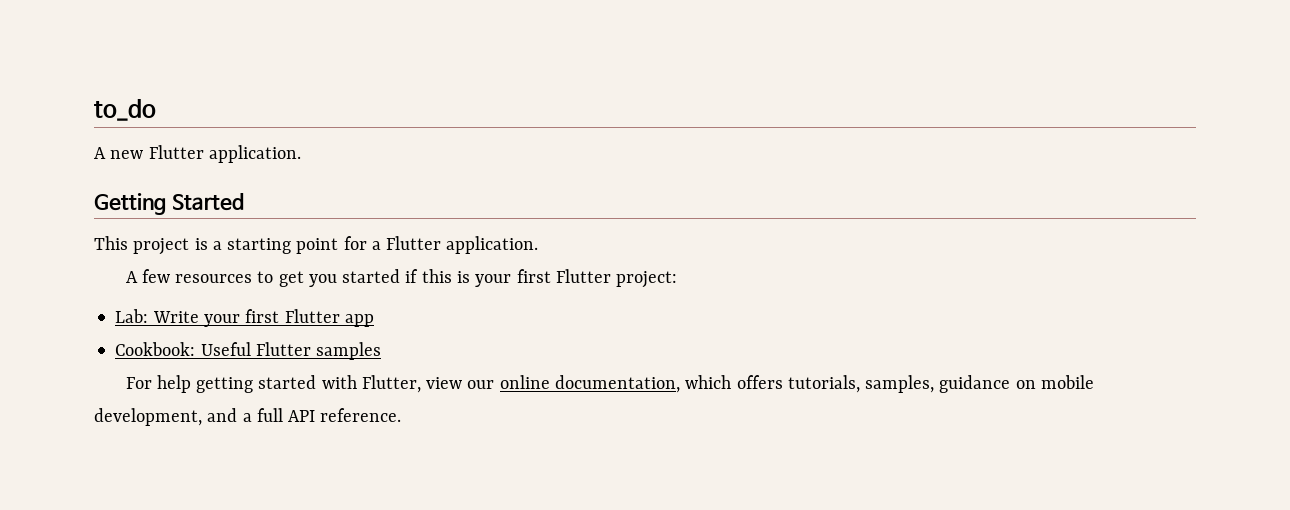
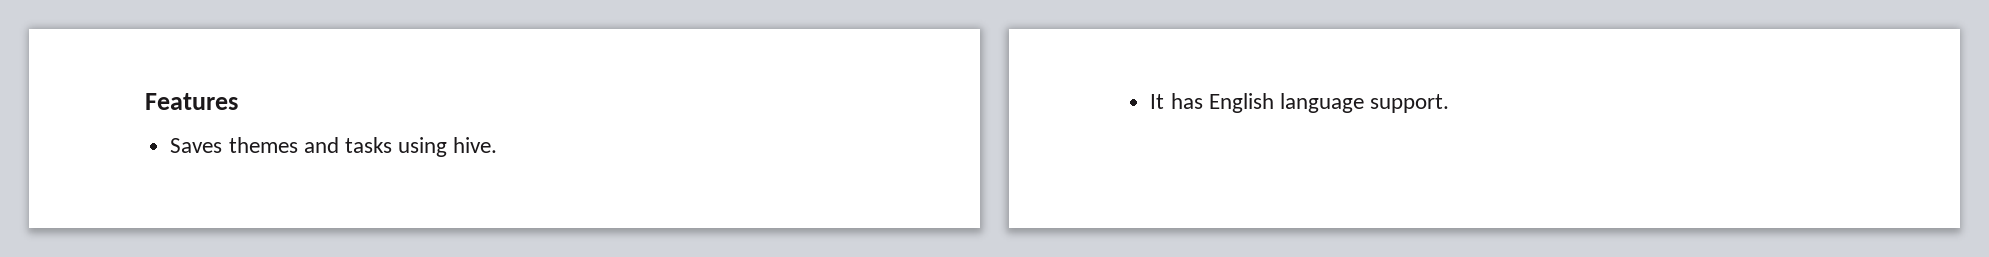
[94,99,156,121] [94,145,301,163] [94,193,244,215] [94,236,539,255] [125,269,678,288] [115,309,374,327] [115,342,382,360] [125,375,1094,393] [94,408,402,426] to_do // A new Flutter application. // Getting Started // This project is a starting point for a Flutter application. // A few resources to get you started if this is your first Flutter project: // Lab: Write your first Flutter app // Cookbook: Useful Flutter samples // For help getting started with Flutter, view our online documentation, which offers tutorials, samples, guidance on mobile development, and a full API reference. -> [145,93,238,110] [170,137,498,157] [1150,93,1450,113] Features // Saves themes and tasks using hive. // It has English language support.

